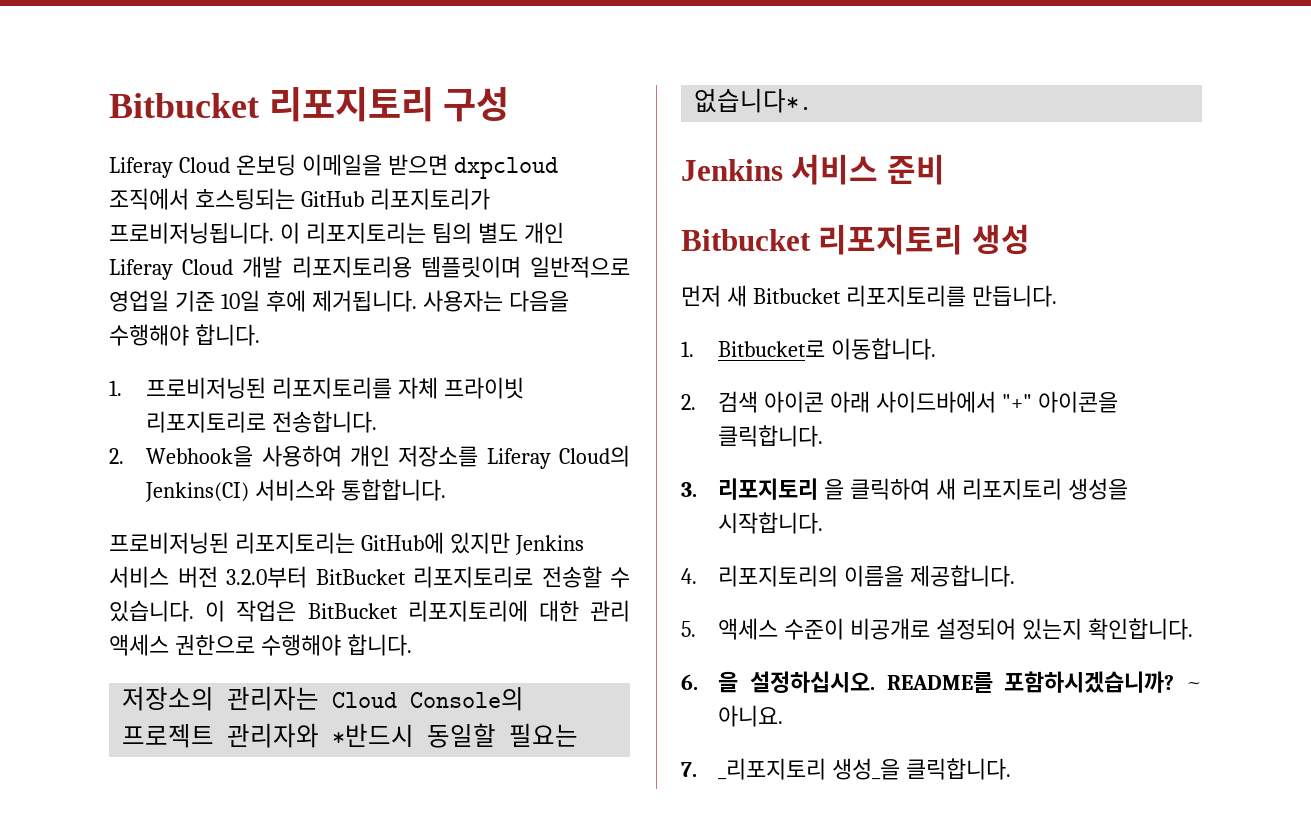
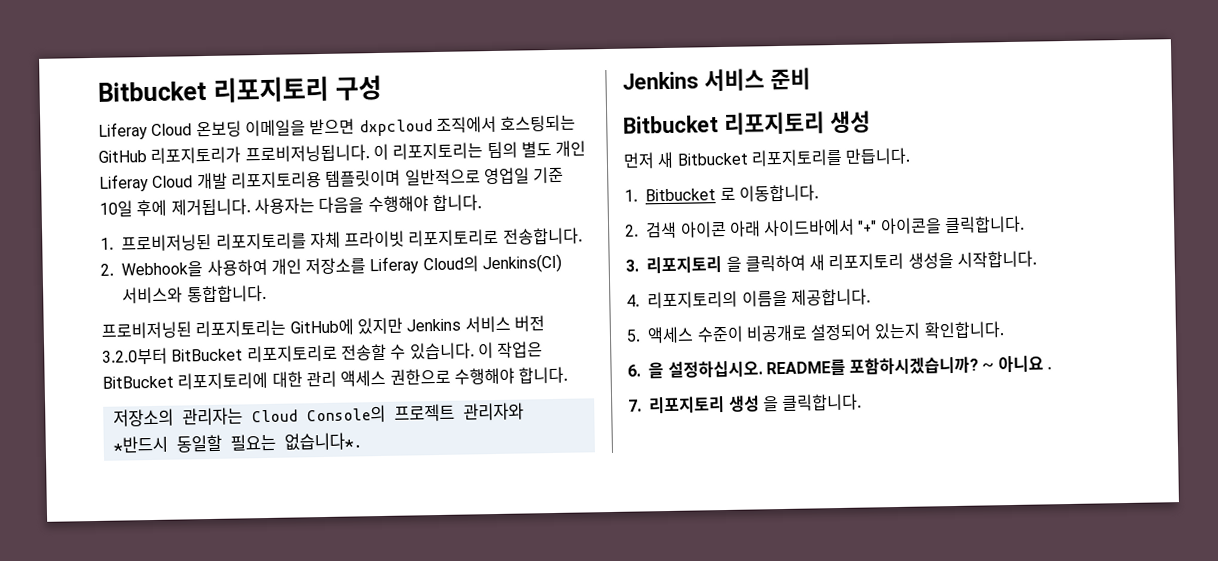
[718,340,826,357] Bitbucket로 -> [645,186,736,202] Bitbucket 로
[718,705,784,727] 아니요. -> [997,355,1053,374] 아니요 .
[718,758,901,780] _리포지토리 생성_을 -> [649,395,779,414] 리포지토리 생성 을

